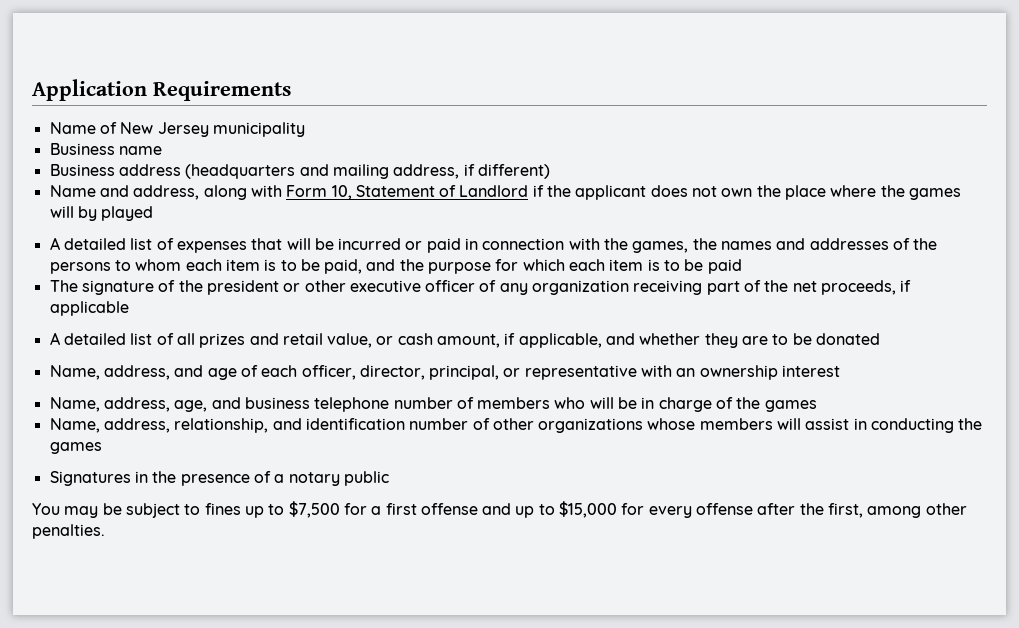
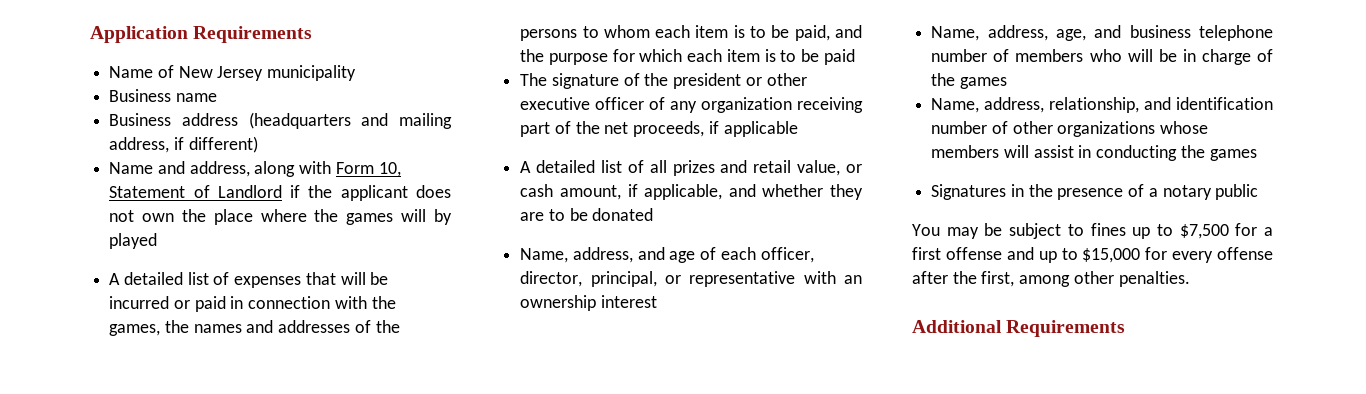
(105, 531) none -> [912,320,1126,337] // Additional Requirements

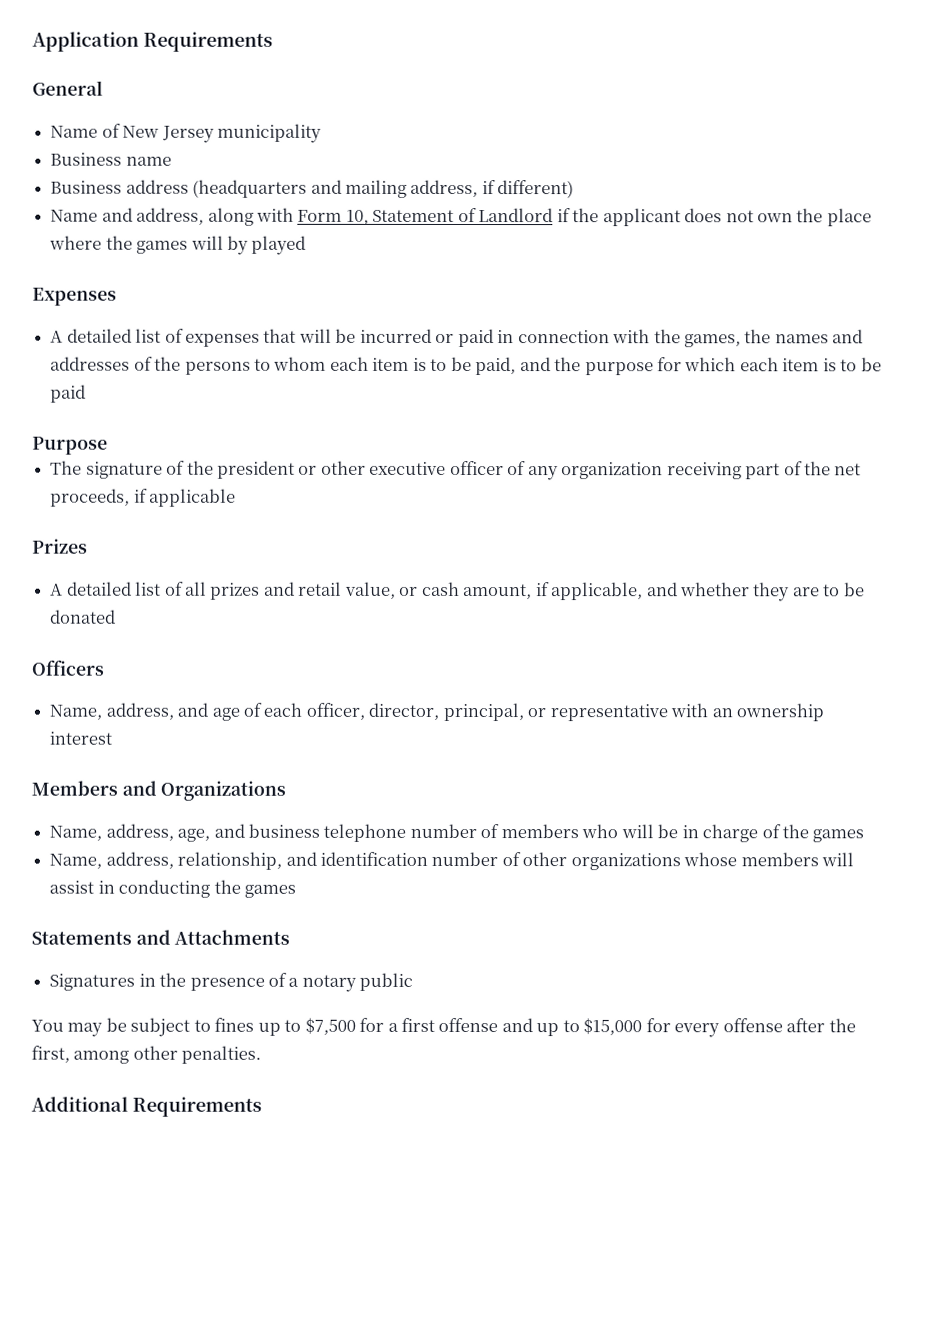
(313, 34) none -> [32,80,103,96] // General
(158, 241) none -> [32,287,117,306] // Expenses
(855, 57) none -> [32,436,108,455] // Purpose
(798, 129) none -> [32,538,88,554] // Prizes
(654, 214) none -> [31,659,105,676] // Officers
(657, 301) none -> [31,780,287,801] // Members and Organizations
(1257, 155) none -> [31,929,291,945] // Statements and Attachments

